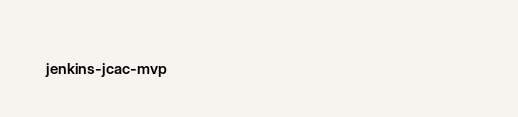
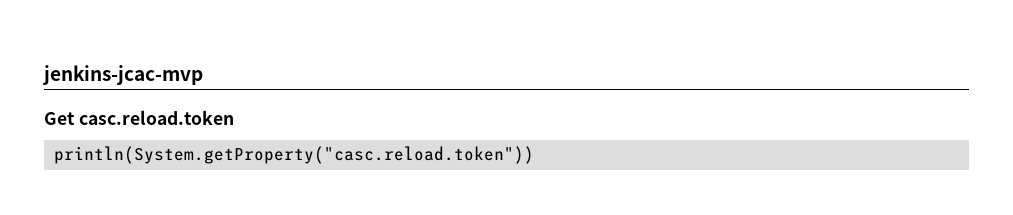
(167, 70) none -> [44,110,234,125] [53,146,534,164] // Get casc.reload.token // println(System.getProperty("casc.reload.token"))

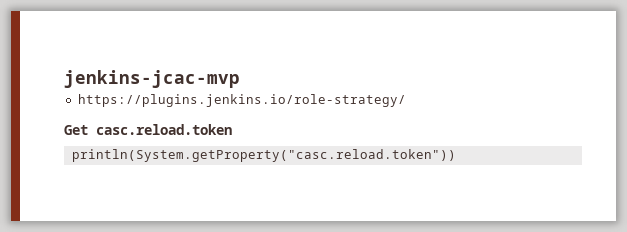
(203, 75) none -> [77,94,406,107] // https://plugins.jenkins.io/role-strategy/

